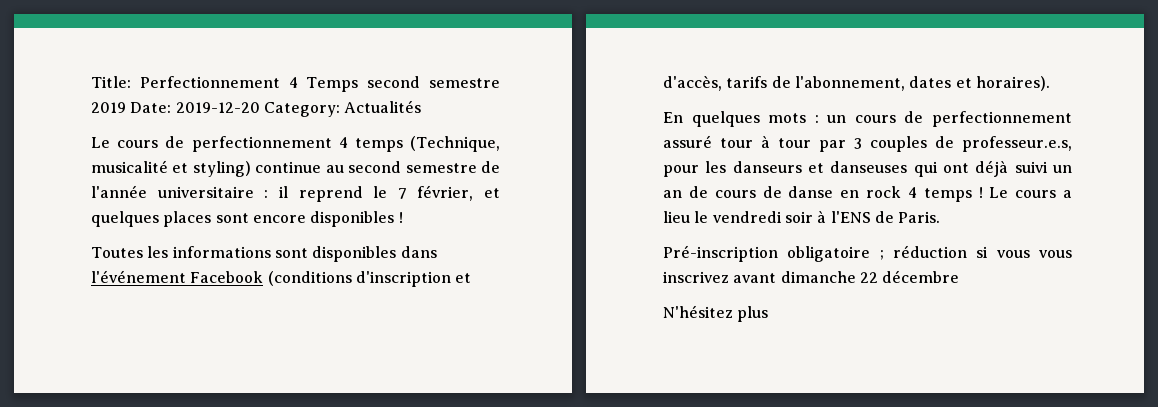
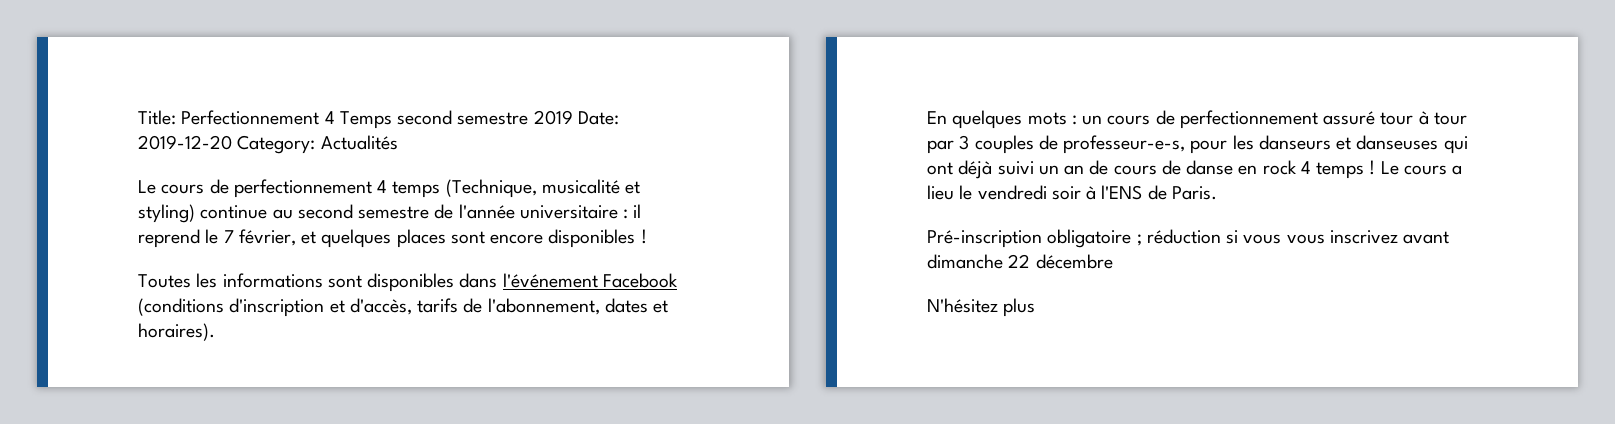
[962,136,1072,152] professeur.e.s, -> [1063,135,1186,154] professeur-e-s,

